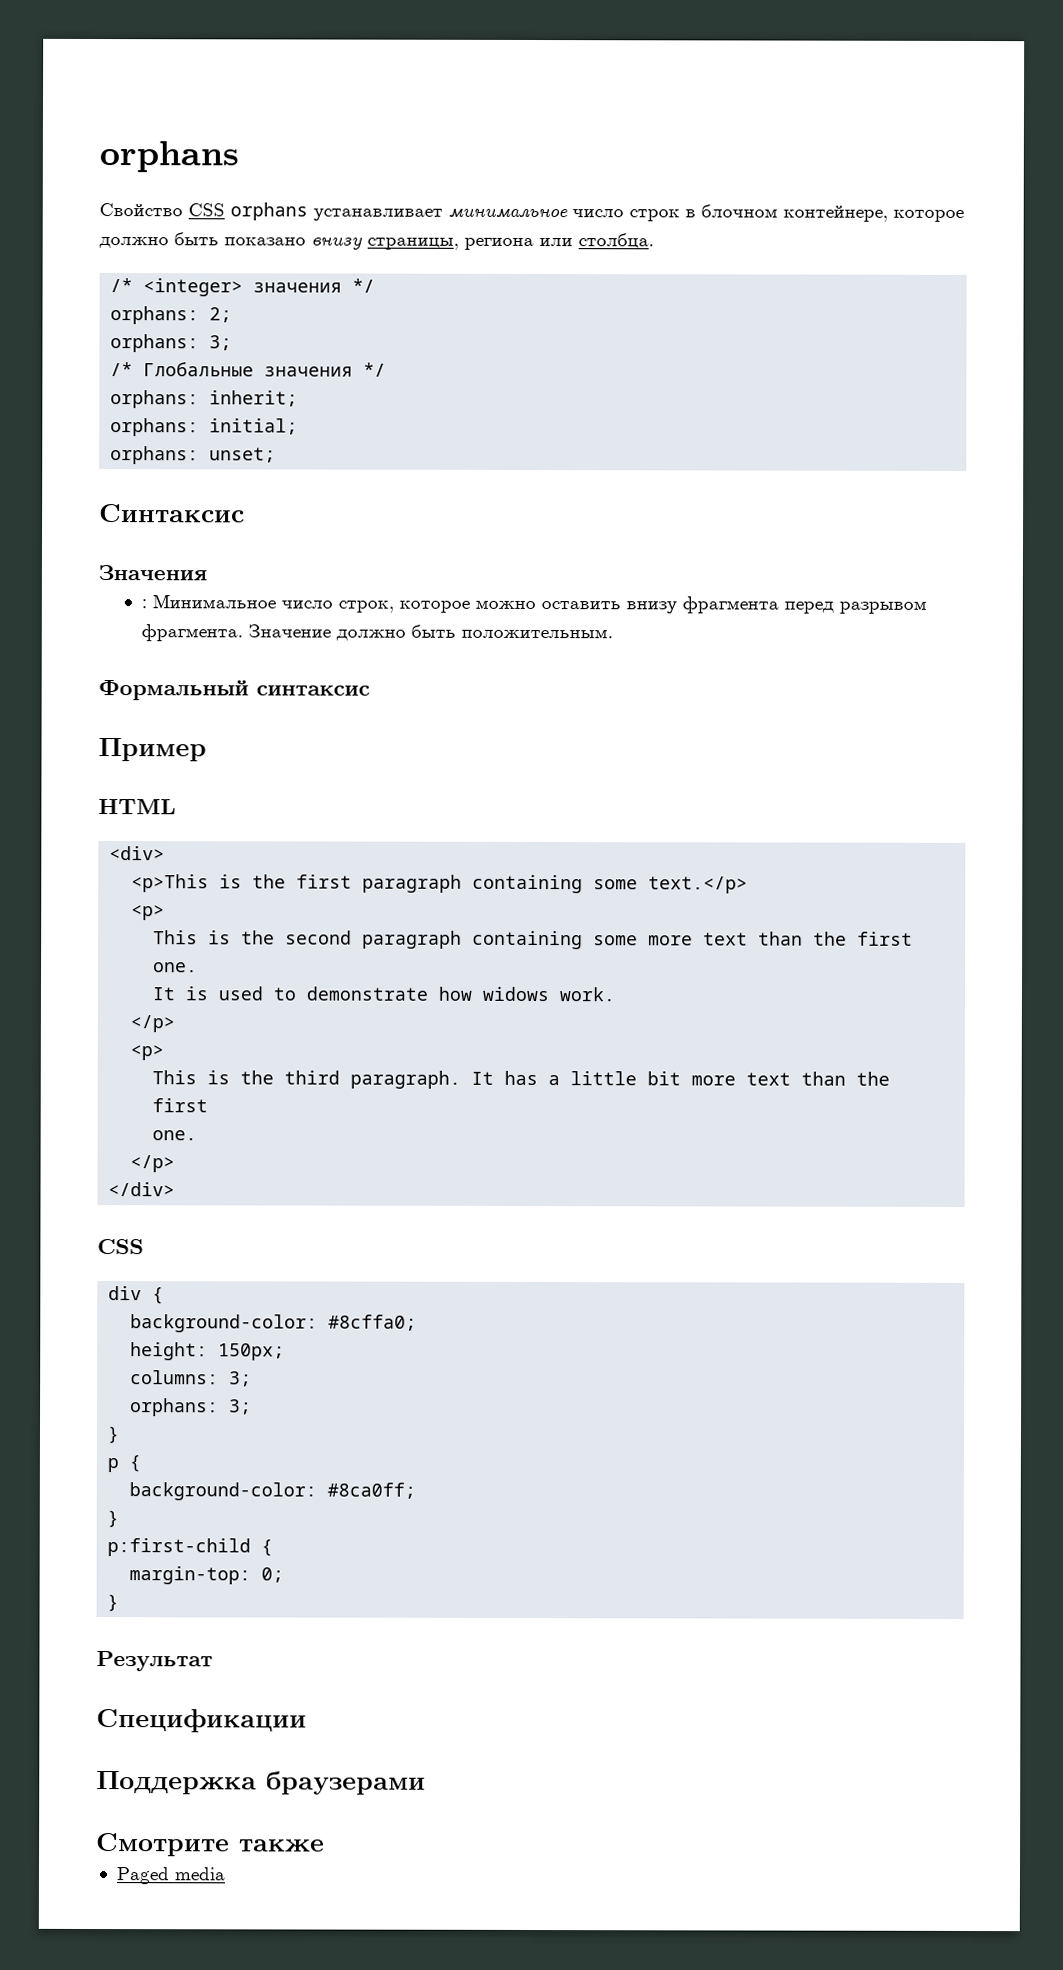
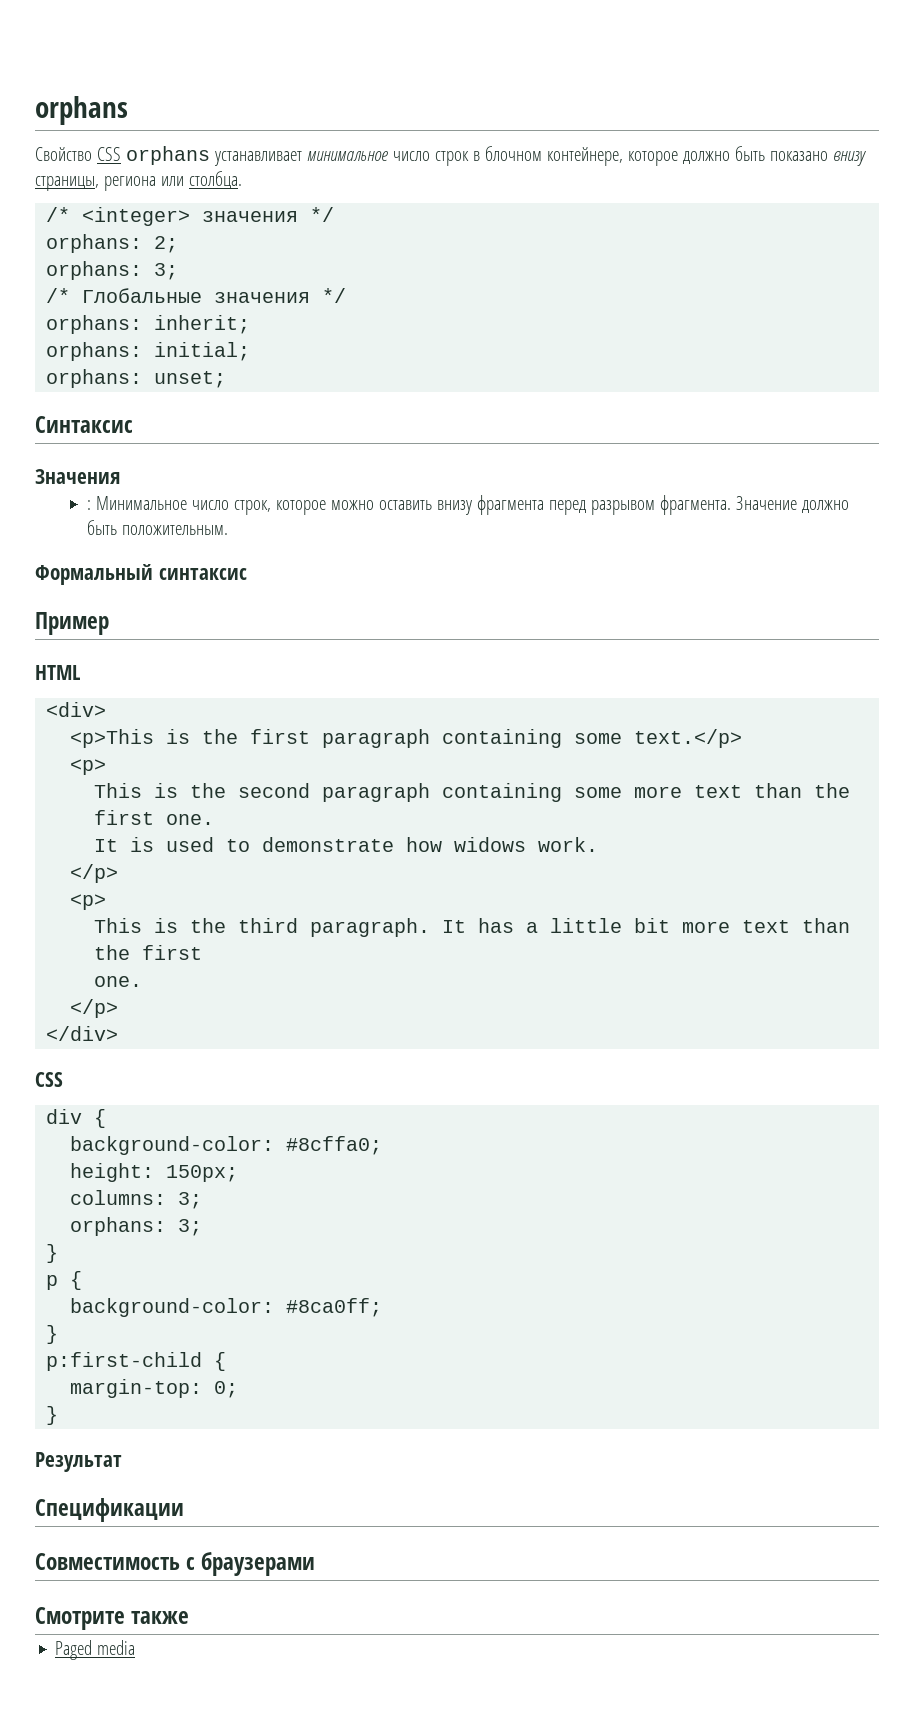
[96,1771,257,1795] Поддержка -> [35,1553,196,1570] Совместимость с

